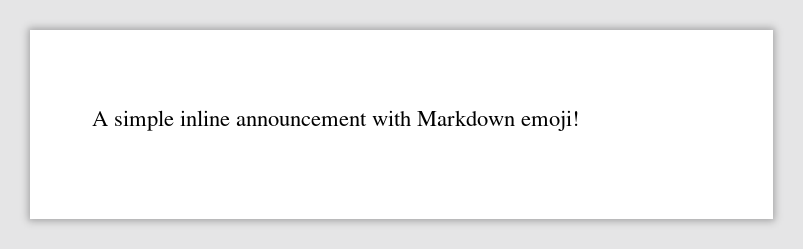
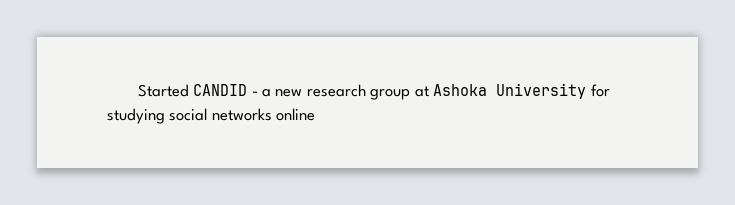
[92,110,581,131] A simple inline announcement with Markdown emoji! -> [137,83,610,100] [107,108,316,124] Started CANDID - a new research group at Ashoka University for studying social networks online

